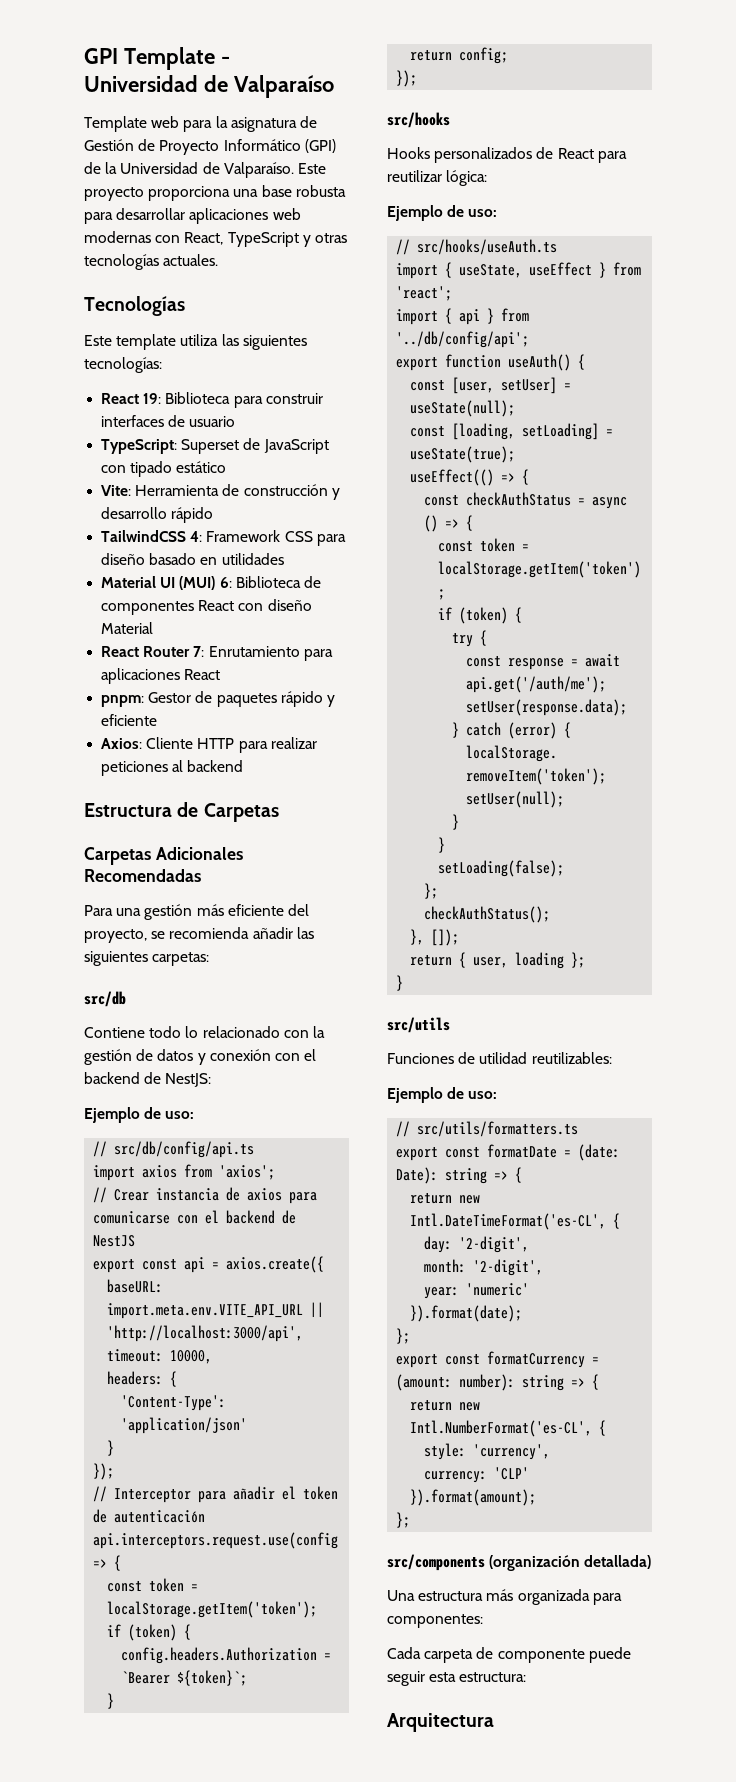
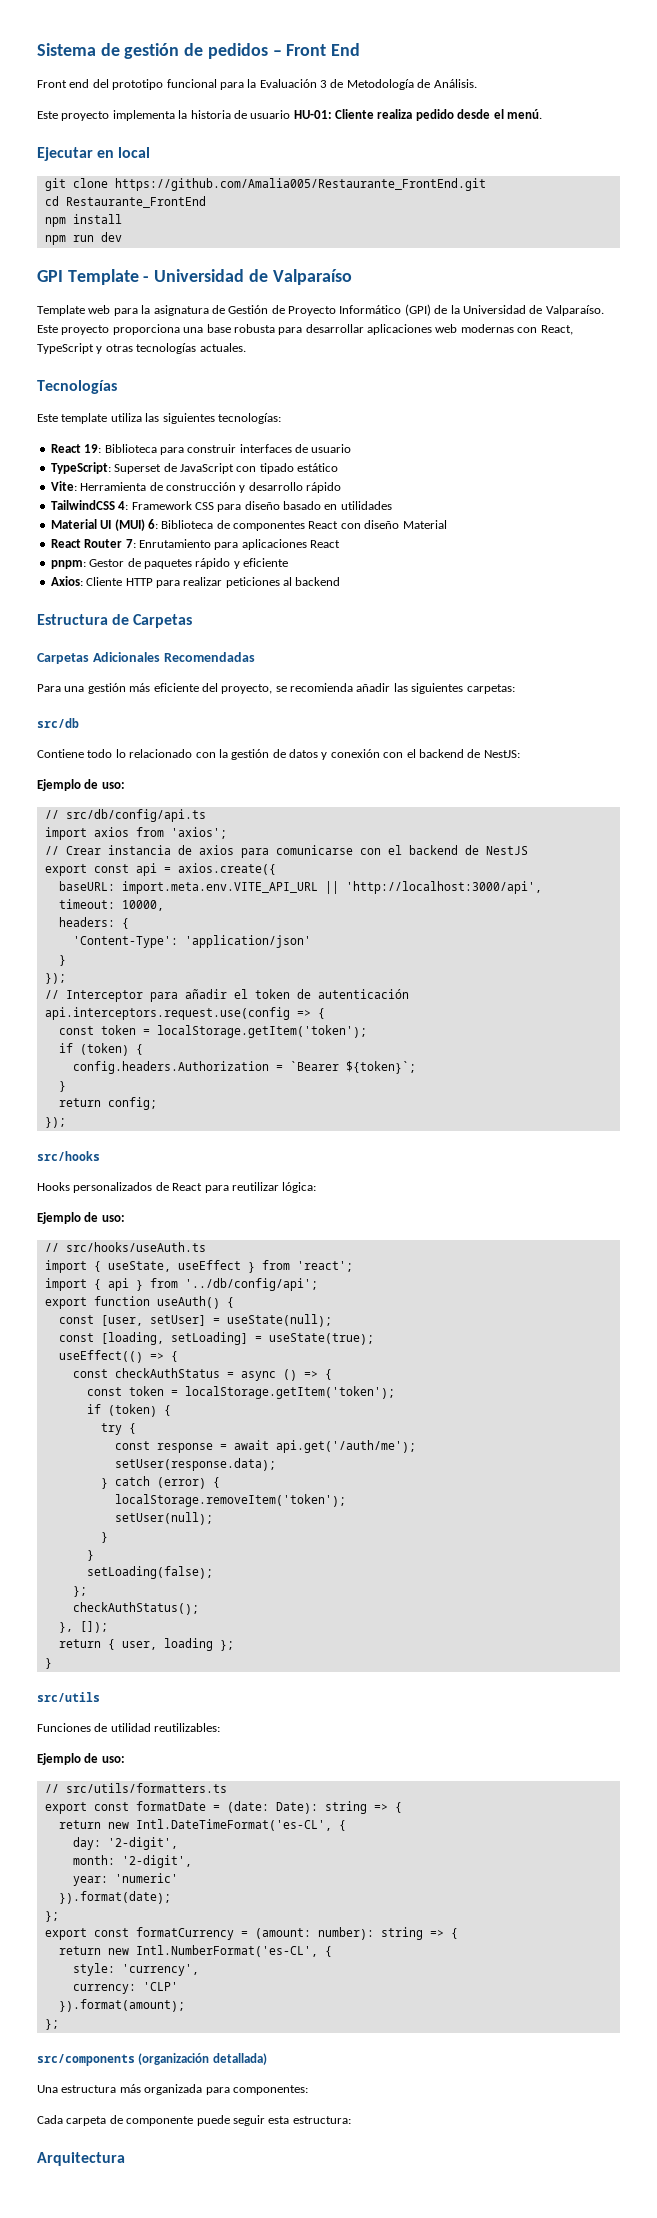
(84, 56) none -> [37,43,361,59] [37,79,477,90] [37,109,542,121] [37,147,151,161] [44,178,486,191] [44,196,206,208] [44,214,122,227] [44,232,122,245] Sistema de gestión de pedidos – Front End // Front end del prototipo funcional para la Evaluación 3 de Metodología de Análisis. // Este proyecto implementa la historia de usuario HU-01: Cliente realiza pedido desde el menú. // Ejecutar en local // git clone https://github.com/Amalia005/Restaurante_FrontEnd.git // cd Restaurante_FrontEnd // npm install // npm run dev //

